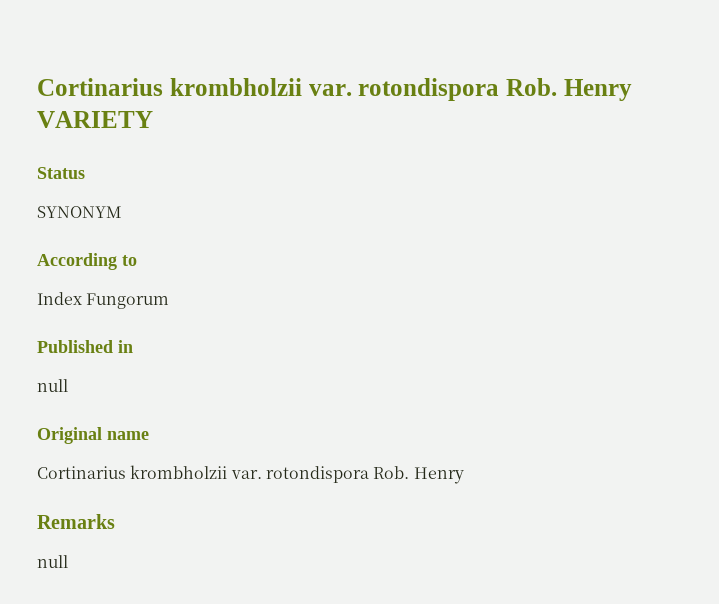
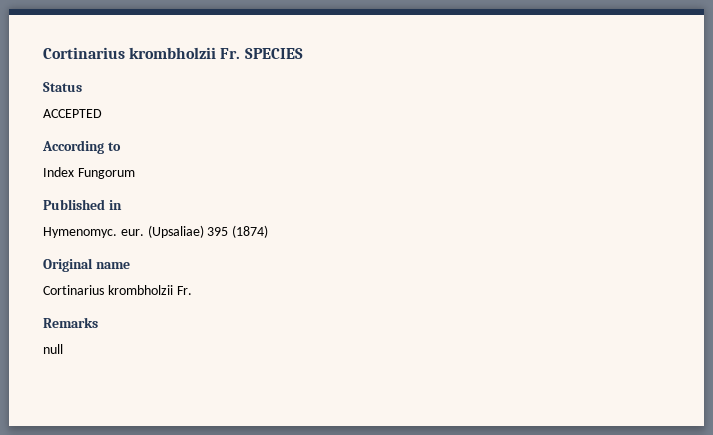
[37,78,632,101] [37,111,153,128] Cortinarius krombholzii var. rotondispora Rob. Henry VARIETY -> [43,47,303,59] Cortinarius krombholzii Fr. SPECIES
[37,206,122,218] SYNONYM -> [43,109,102,118] ACCEPTED
[37,379,68,392] null -> [43,225,269,238] Hymenomyc. eur. (Upsaliae) 395 (1874)
[230,466,464,484] var. rotondispora Rob. Henry -> [176,286,192,295] Fr.

